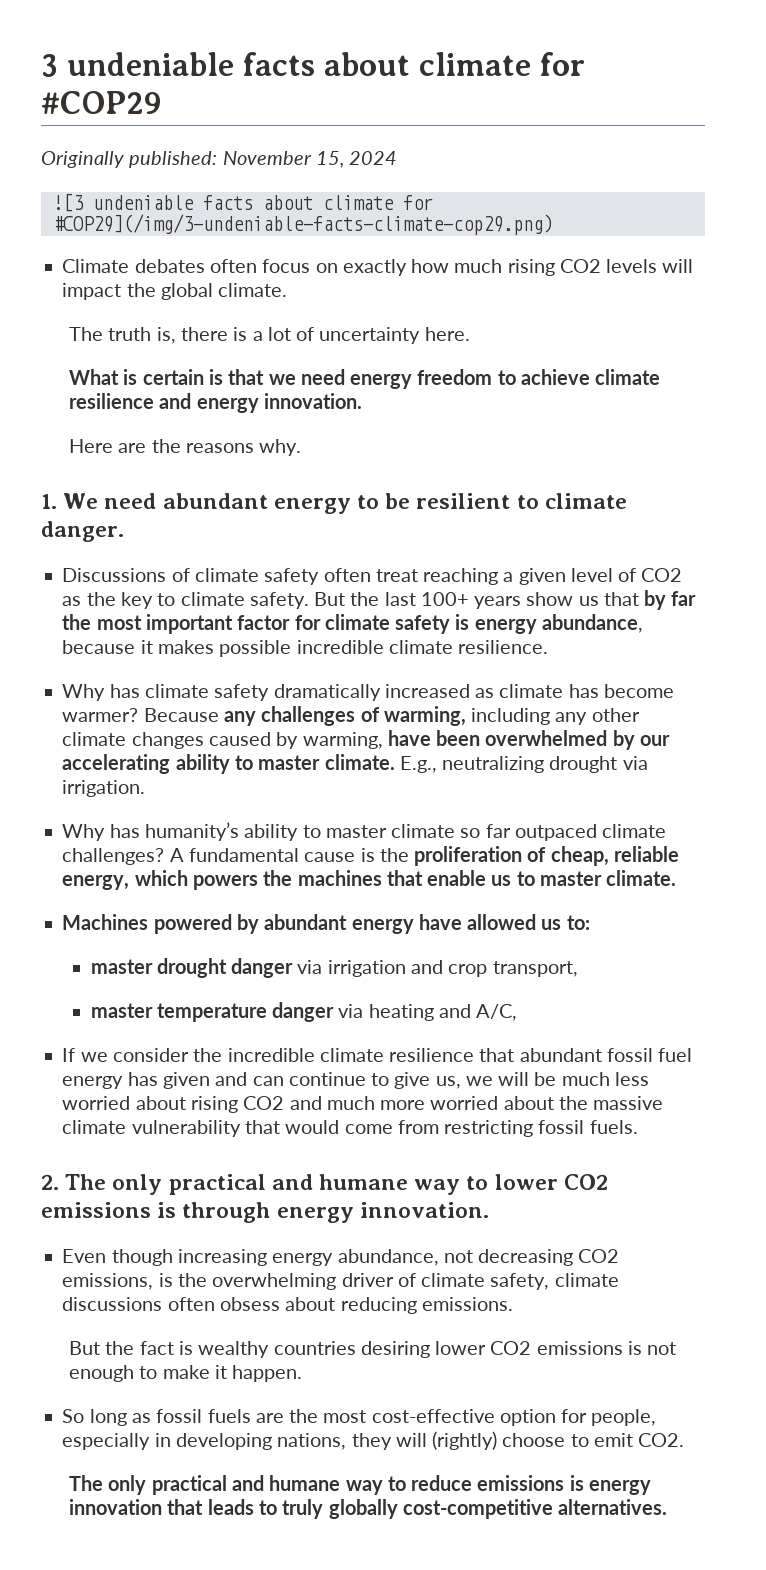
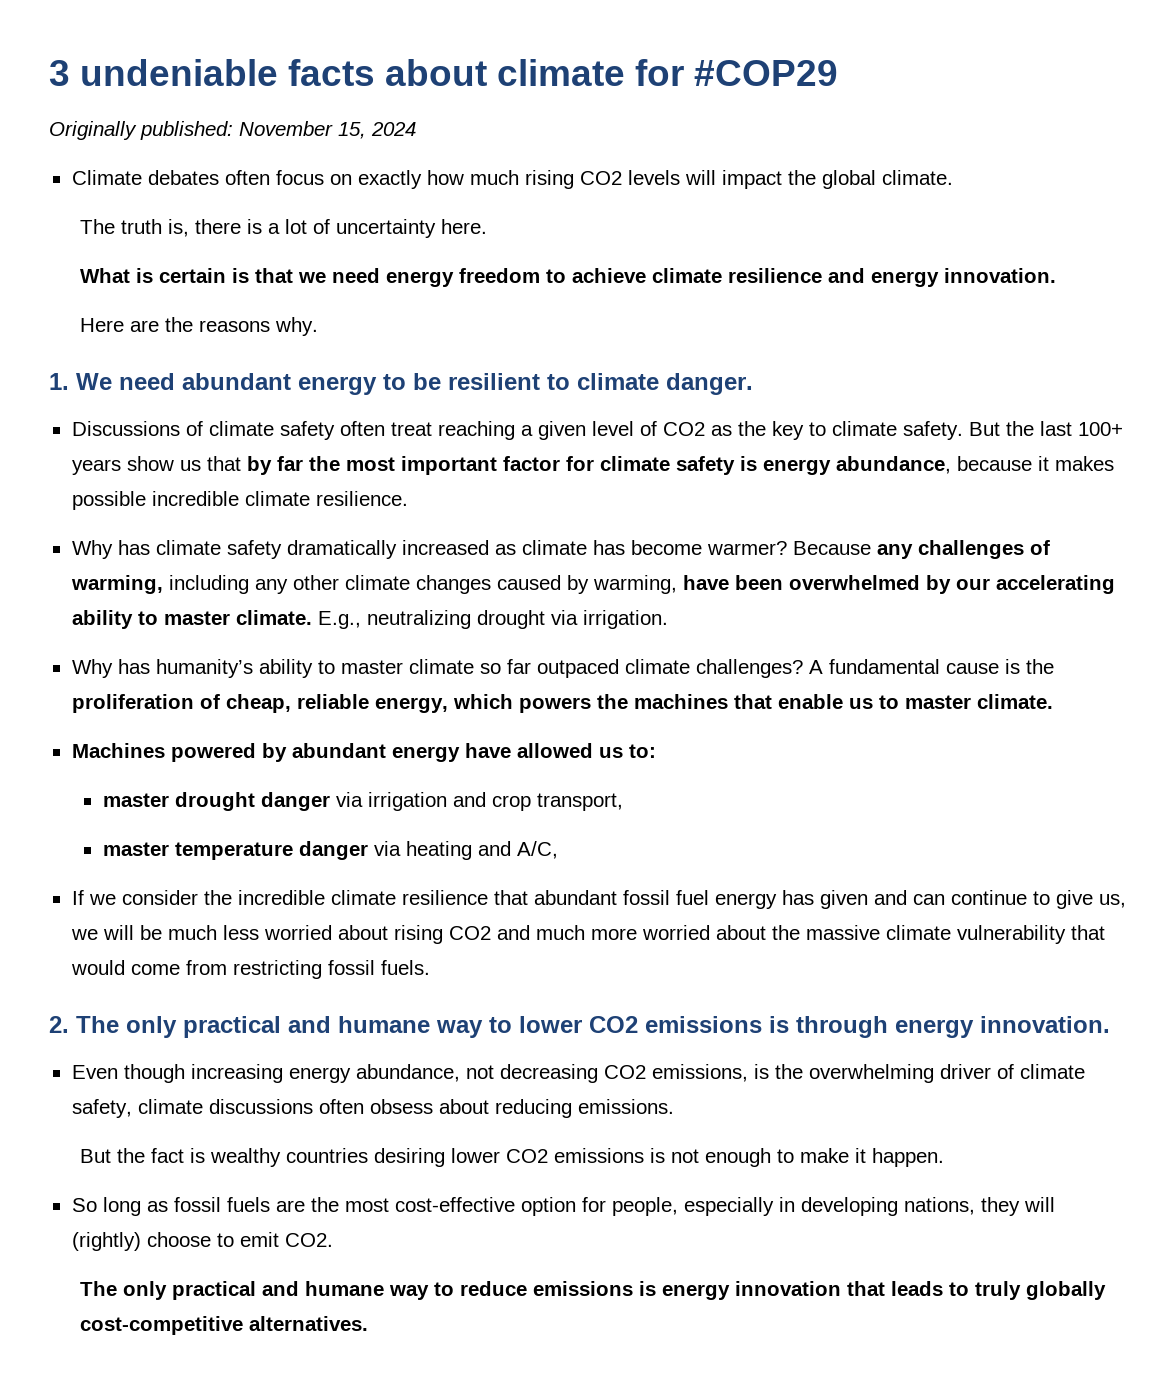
[52,193,433,212] [52,214,553,235] // ![3 undeniable facts about climate for #COP29](/img/3-undeniable-facts-climate-cop29.png) -> (416, 129) none

